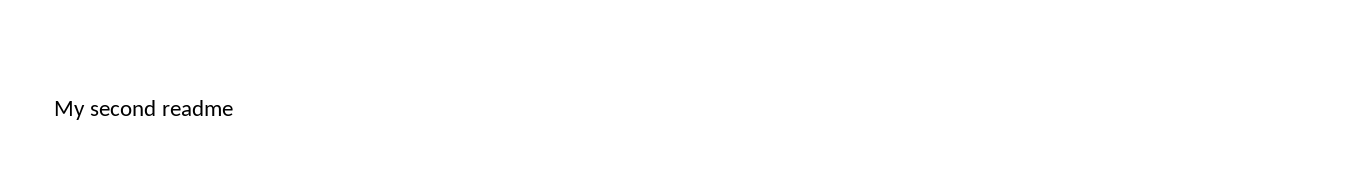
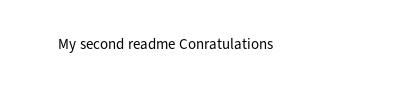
(234, 108) none -> [179,38,274,50] Conratulations

